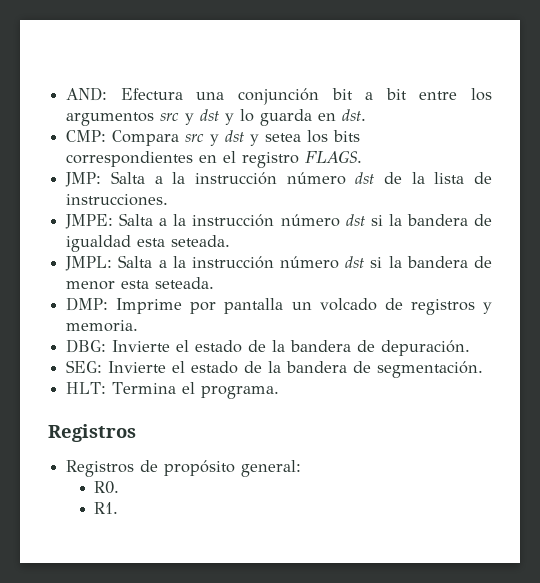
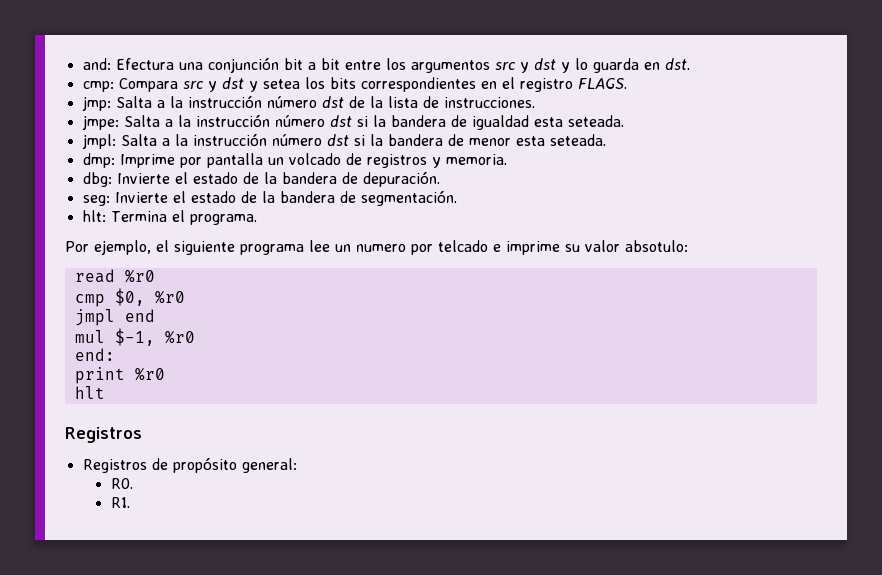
[66,87,108,101] AND: -> [82,58,111,70] and:
[66,130,107,142] CMP: -> [82,81,114,92] cmp:
[65,172,102,187] JMP: -> [81,96,111,111] jmp:
[65,214,114,229] JMPE: -> [81,115,119,130] jmpe:
[65,256,113,271] JMPL: -> [81,134,116,149] jmpl:
[66,297,109,311] DMP: -> [82,153,115,168] dmp:
[66,339,107,353] DBG: -> [82,172,112,187] dbg:
[66,360,103,373] SEG: -> [82,195,110,206] seg:
[66,382,107,394] HLT: -> [82,210,106,222] hlt:
(280, 392) none -> [65,240,688,255] [74,269,155,283] [74,288,185,307] [74,309,155,326] [74,328,195,346] [74,348,115,361] [74,367,165,384] [74,386,105,399] // Por ejemplo, el siguiente programa lee un numero por telcado e imprime su valor absotulo: // read %r0 // cmp $0, %r0 // jmpl end // mul $-1, %r0 // end: // print %r0 // hlt

